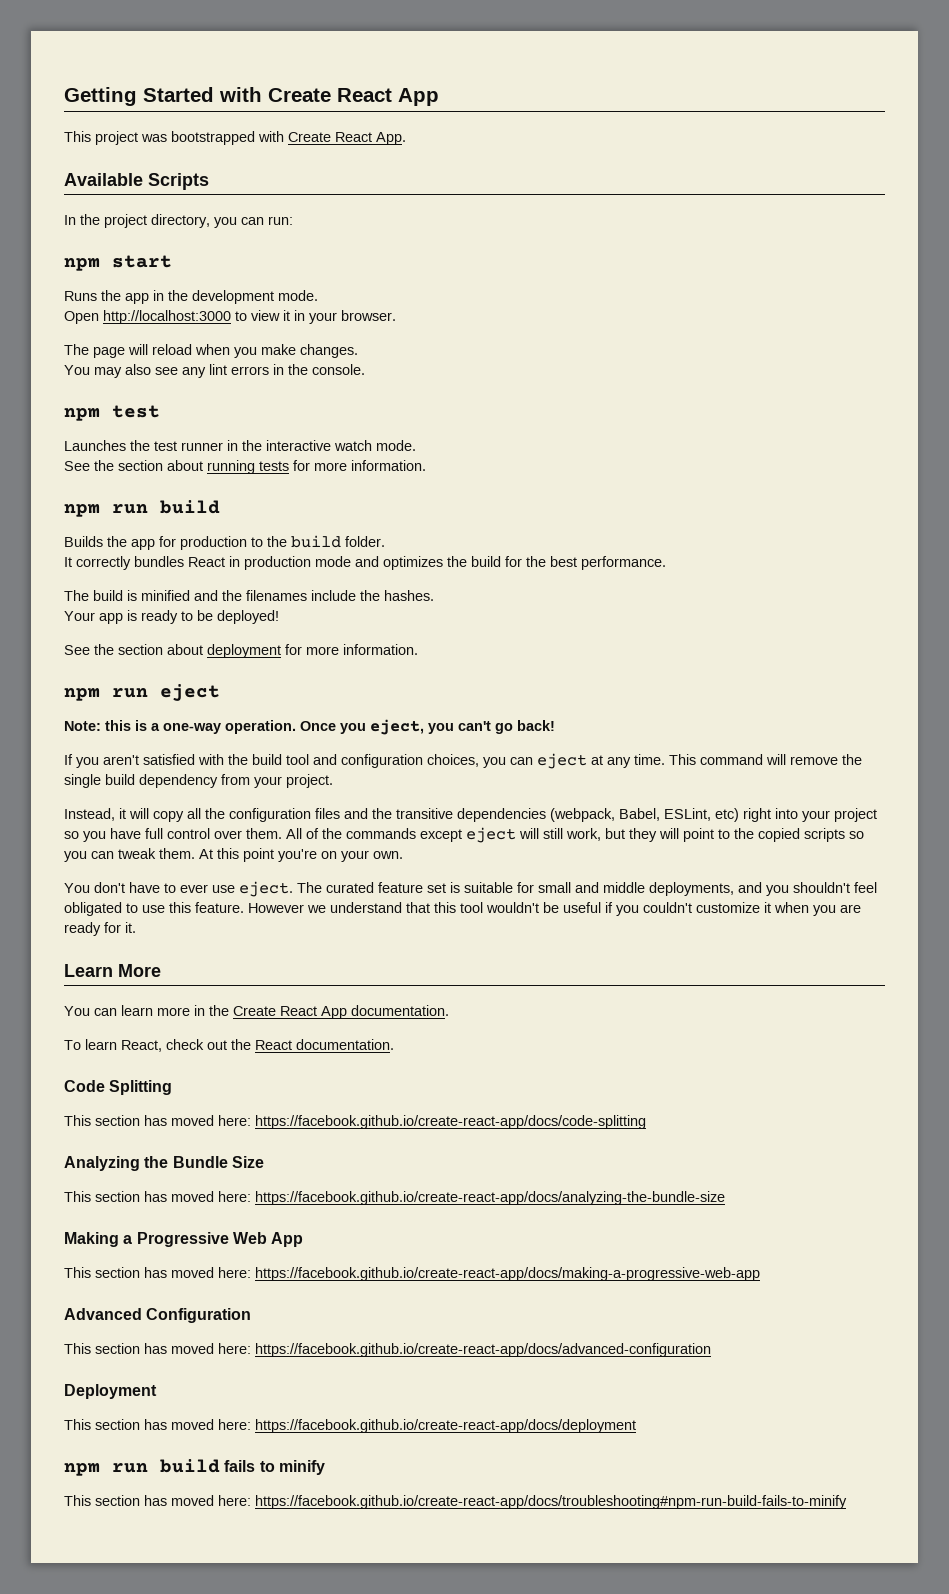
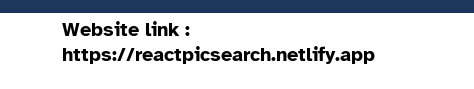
[64,87,439,106] [64,131,406,145] [64,173,209,190] [64,214,293,228] [64,255,172,271] [64,290,318,304] [64,310,396,324] [64,344,358,358] [64,364,365,378] [64,405,160,421] [64,440,416,451] [64,460,426,474] [64,500,220,517] [64,535,385,550] [64,556,666,570] [64,590,434,601] [64,610,279,624] [64,644,418,658] [64,684,220,701] [64,719,555,735] [64,753,862,769] [64,774,333,788] [64,808,877,822] [64,827,864,843] [64,848,403,862] [64,881,877,897] [64,902,861,916] [64,922,136,936] [64,964,161,977] [64,1005,449,1019] [64,1039,394,1052] [64,1080,173,1095] [64,1115,646,1129] [64,1156,264,1171] [64,1191,725,1205] [64,1232,304,1247] [64,1267,760,1281] [64,1308,252,1323] [64,1343,711,1357] [64,1384,157,1399] [64,1419,636,1433] [64,1459,325,1476] [64,1495,847,1509] Getting Started with Create React App // This project was bootstrapped with Create React App. // Available Scripts // In the project directory, you can run: // npm start // Runs the app in the development mode. // Open http://localhost:3000 to view it in your browser. // The page will reload when you make changes. // You may also see any lint errors in the console. // npm test // Launches the test runner in the interactive watch mode. // See the section about running tests for more information. // npm run build // Builds the app for production to the build folder. // It correctly bundles React in production mode and optimizes the build for the best performance. // The build is minified and the filenames include the hashes. // Your app is ready to be deployed! // See the section about deployment for more information. // npm run eject // Note: this is a one-way operation. Once you eject, you can't go back! // If you aren't satisfied with the build tool and configuration choices, you can eject at any time. This command will remove the single build dependency from your project. // Instead, it will copy all the configuration files and the transitive dependencies (webpack, Babel, ESLint, etc) right into your project so you have full control over them. All of the commands except eject will still work, but they will point to the copied scripts so you can tweak them. At this point you're on your own. // You don't have to ever use eject. The curated feature set is suitable for small and middle deployments, and you shouldn't feel obligated to use this feature. However we understand that this tool wouldn't be useful if you couldn't customize it when you are ready for it. // Learn More // You can learn more in the Create React App documentation. // To learn React, check out the React documentation. // Code Splitting // This section has moved here: https://facebook.github.io/create-react-app/docs/code-splitting // Analyzing the Bundle Size // This section has moved here: https://facebook.github.io/create-react-app/docs/analyzing-the-bundle-size // Making a Progressive Web App // This section has moved here: https://facebook.github.io/create-react-app/docs/making-a-progressive-web-app // Advanced Configuration // This section has moved here: https://facebook.github.io/create-react-app/docs/advanced-configuration // Deployment // This section has moved here: https://facebook.github.io/create-react-app/docs/deployment // npm run build fails to minify // This section has moved here: https://facebook.github.io/create-react-app/docs/troubleshooting#npm-run-build-fails-to-minify -> [62,21,190,36] [62,46,375,64] Website link : https://reactpicsearch.netlify.app

